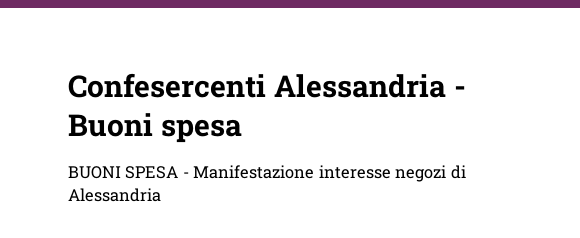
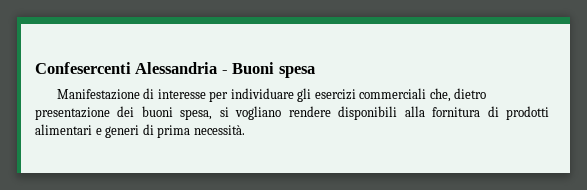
[68,165,466,182] [68,188,161,202] BUONI SPESA - Manifestazione interesse negozi di Alessandria -> [56,88,487,102] [35,106,549,120] [35,124,245,138] Manifestazione di interesse per individuare gli esercizi commerciali che, dietro presentazione dei buoni spesa, si vogliano rendere disponibili alla fornitura di prodotti alimentari e generi di prima necessità.

